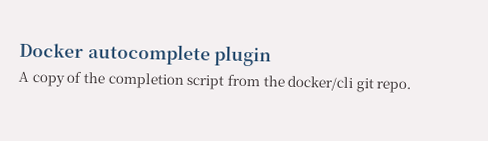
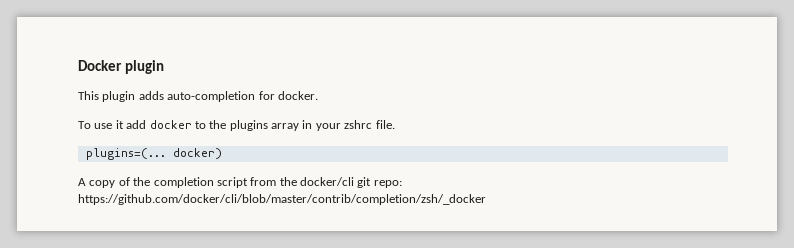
[87,43,273,67] autocomplete plugin -> [124,60,164,74] [78,91,318,102] [78,120,395,131] [85,148,222,160] plugin // This plugin adds auto-completion for docker. // To use it add docker to the plugins array in your zshrc file. // plugins=(... docker)
[376,80,412,94] repo. -> [373,180,402,188] [78,194,486,205] repo: https://github.com/docker/cli/blob/master/contrib/completion/zsh/_docker

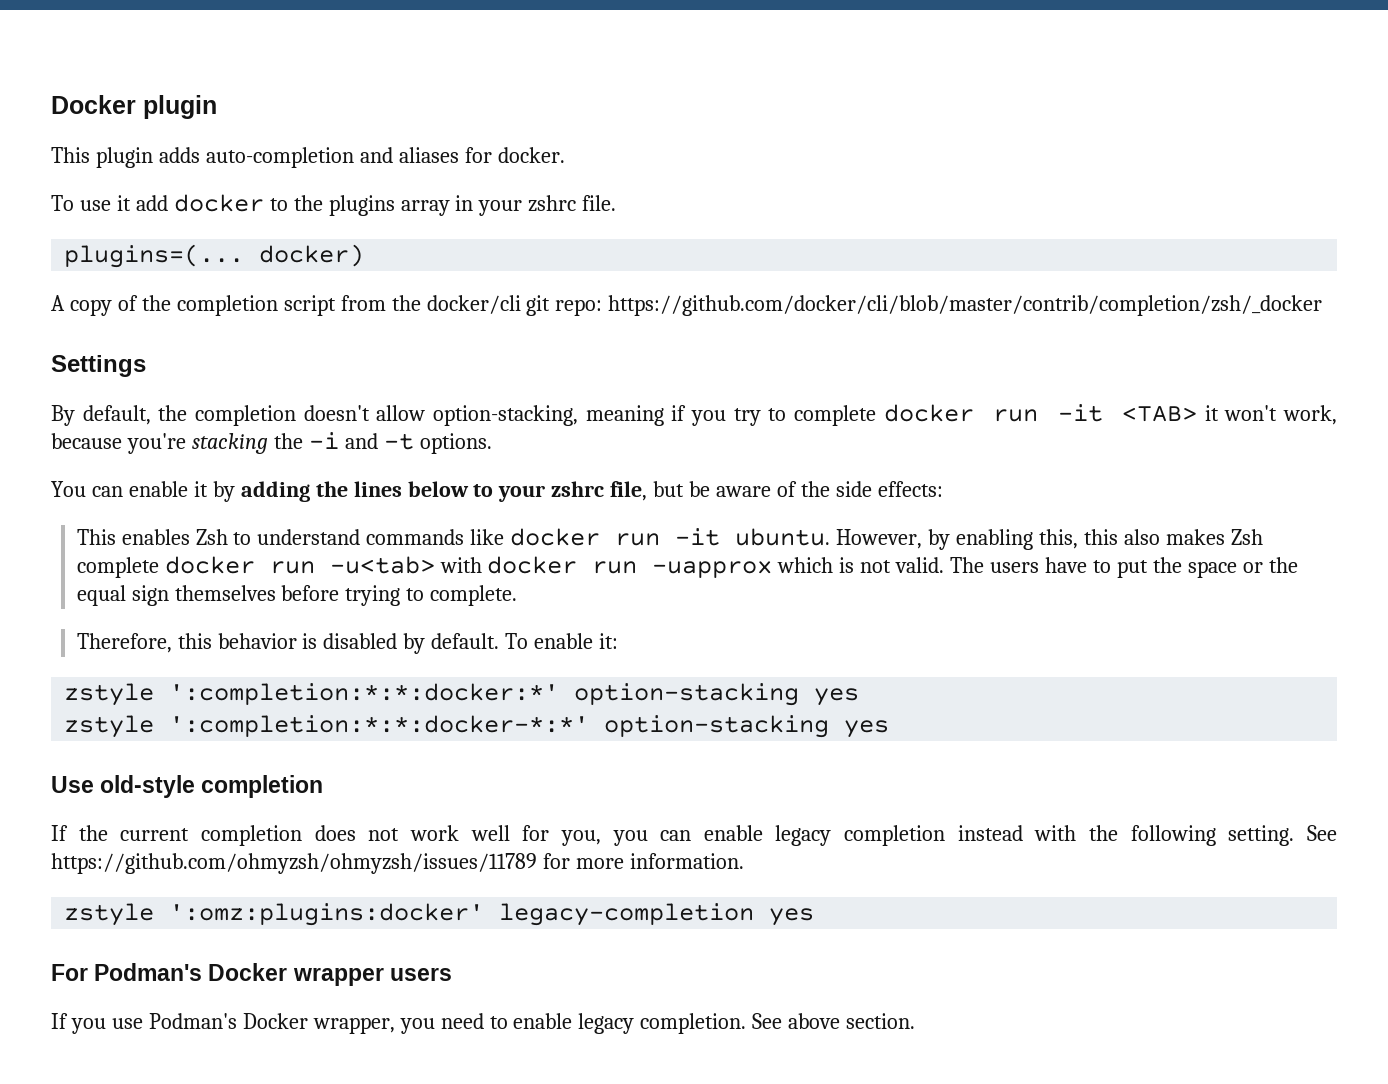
(256, 96) none -> [359,147,459,163] and aliases
(486, 199) none -> [51,355,146,377] [51,404,1338,426] [51,432,492,454] [51,481,943,502] [76,528,1263,550] [76,556,1298,578] [76,585,518,606] [76,633,619,654] [64,683,860,706] [64,715,890,738] [51,775,324,798] [51,825,1337,846] [51,853,744,874] [64,903,815,926] [51,963,452,986] [51,1013,916,1034] // Settings // By default, the completion doesn't allow option-stacking, meaning if you try to complete docker run -it <TAB> it won't work, because you're stacking the -i and -t options. // You can enable it by adding the lines below to your zshrc file, but be aware of the side effects: // This enables Zsh to understand commands like docker run -it ubuntu. However, by enabling this, this also makes Zsh complete docker run -u<tab> with docker run -uapprox which is not valid. The users have to put the space or the equal sign themselves before trying to complete. // Therefore, this behavior is disabled by default. To enable it: // zstyle ':completion:*:*:docker:*' option-stacking yes // zstyle ':completion:*:*:docker-*:*' option-stacking yes // Use old-style completion // If the current completion does not work well for you, you can enable legacy completion instead with the following setting. See https://github.com/ohmyzsh/ohmyzsh/issues/11789 for more information. // zstyle ':omz:plugins:docker' legacy-completion yes // For Podman's Docker wrapper users // If you use Podman's Docker wrapper, you need to enable legacy completion. See above section.

